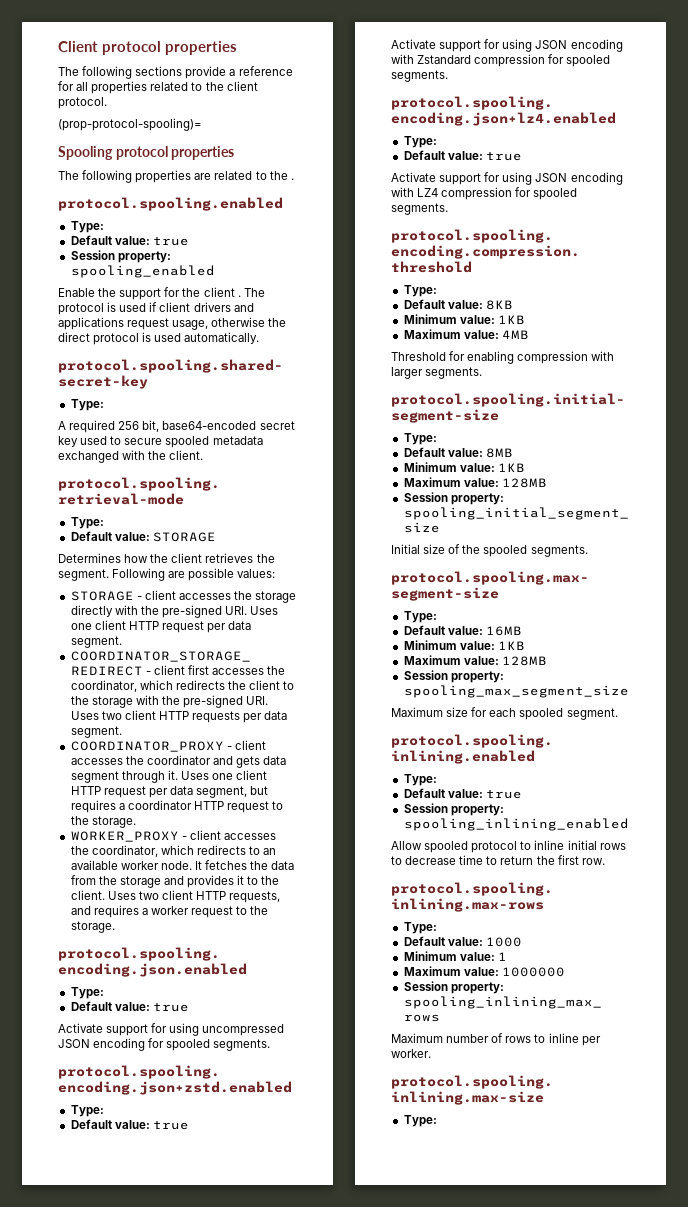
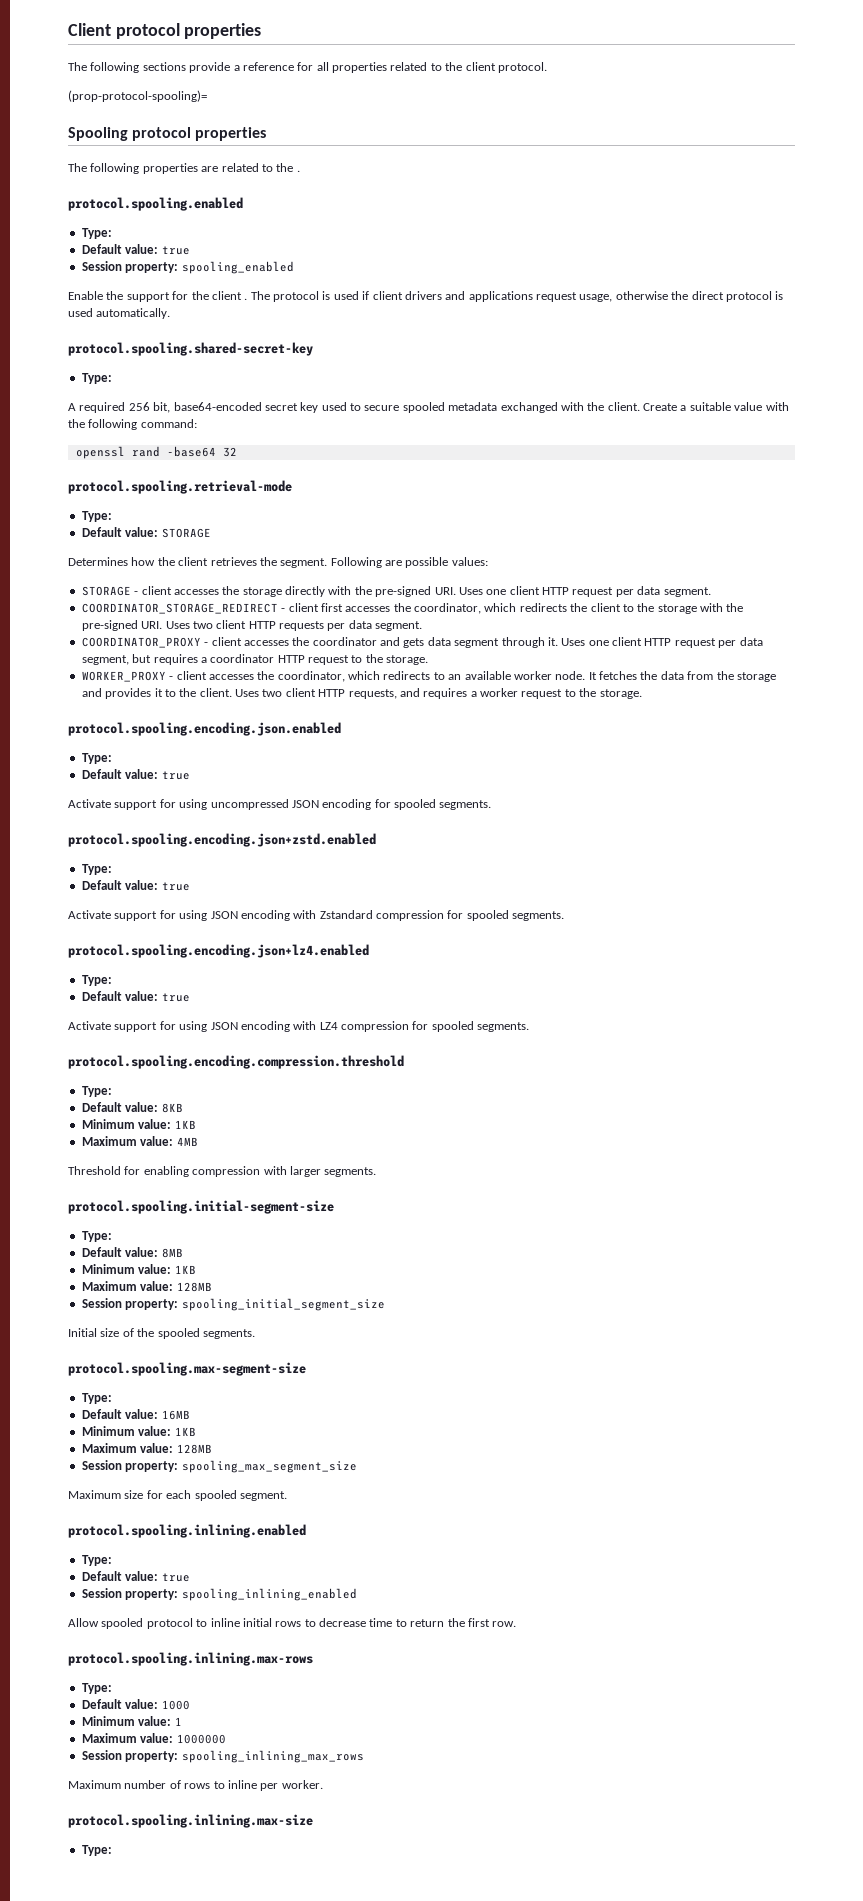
(204, 455) none -> [643,402,789,411] [68,419,197,430] [75,446,237,459] Create a suitable value with the following command: // openssl rand -base64 32

